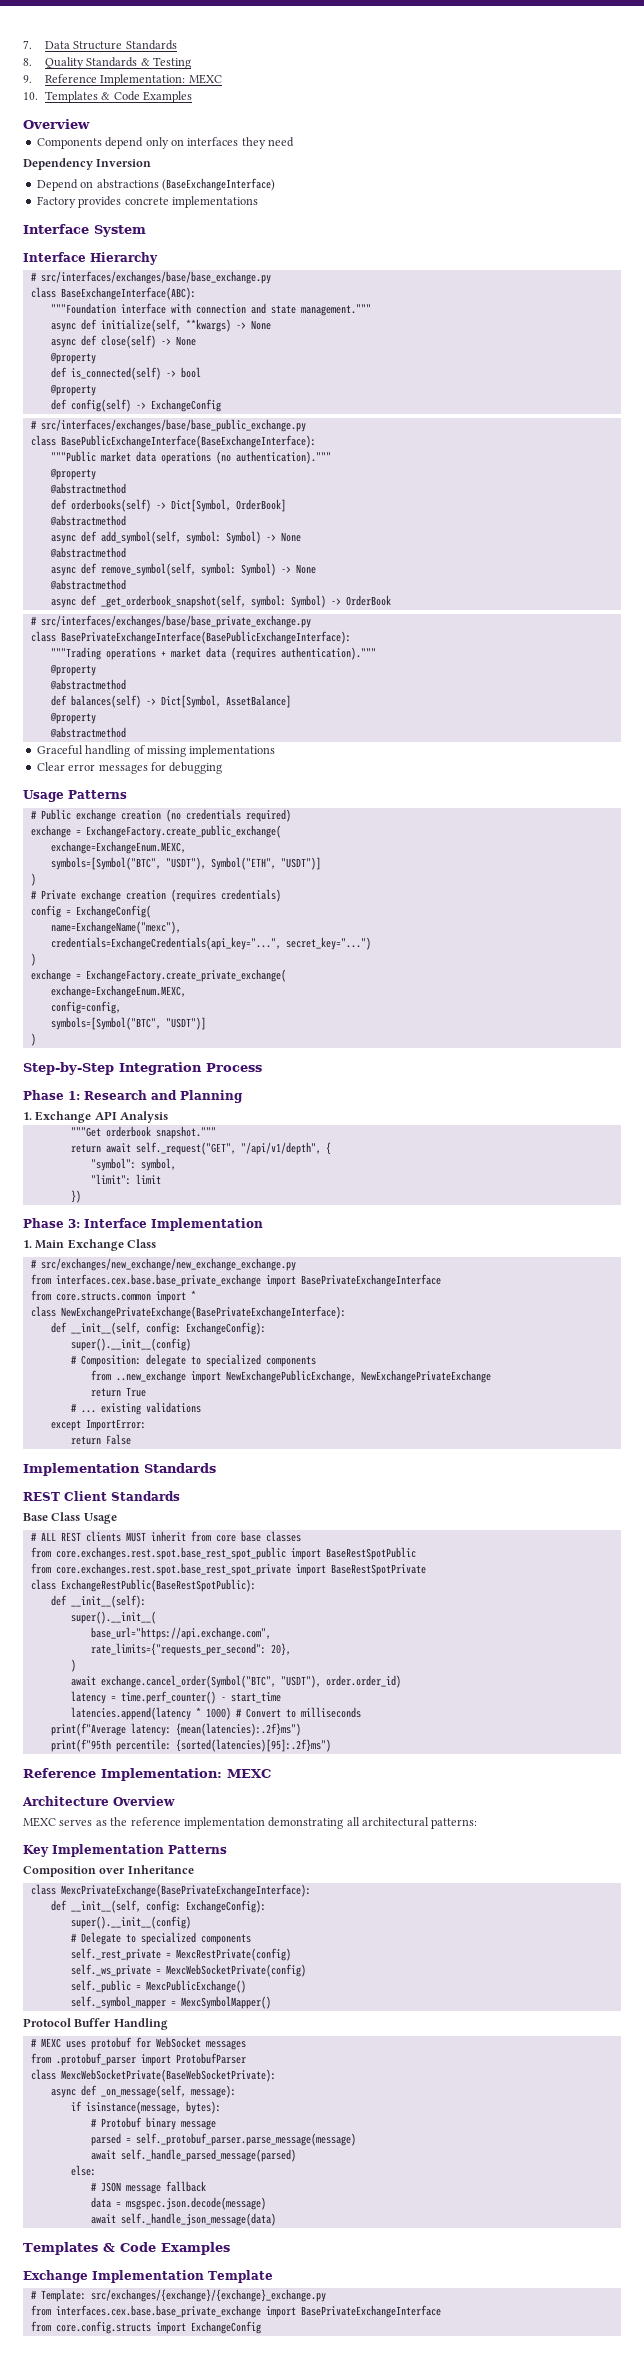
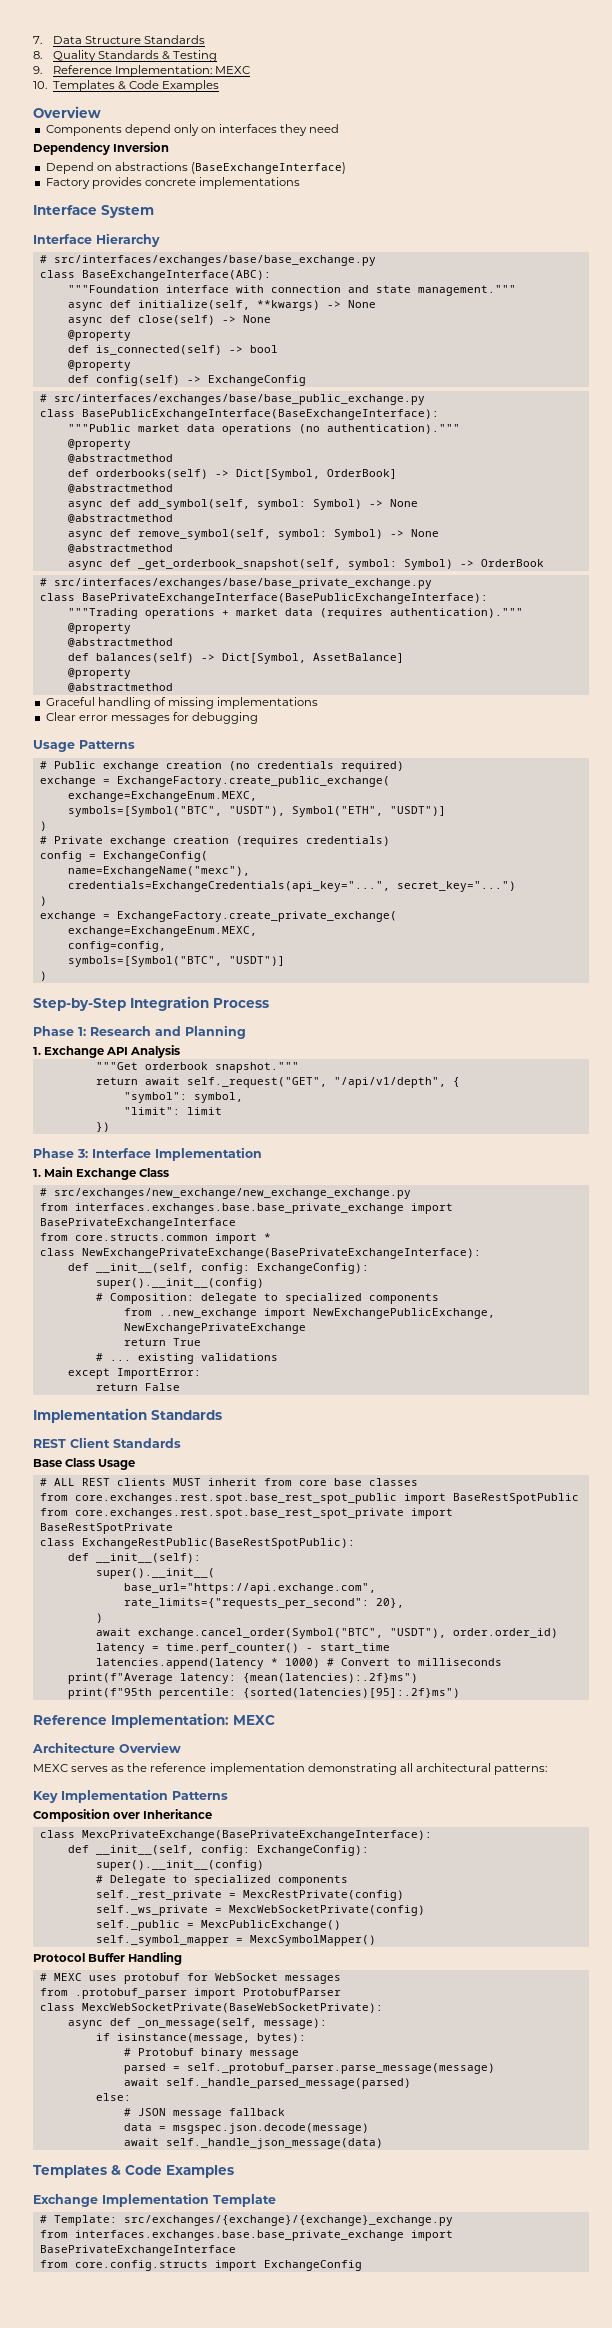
[55,1274,261,1287] interfaces.cex.base.base_private_exchange -> [74,1203,404,1214] interfaces.exchanges.base.base_private_exchange
[55,2305,261,2318] interfaces.cex.base.base_private_exchange -> [74,2230,404,2241] interfaces.exchanges.base.base_private_exchange

